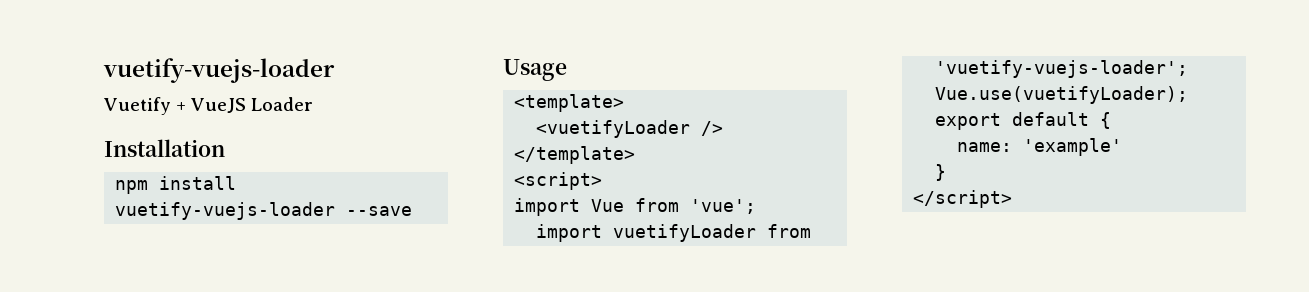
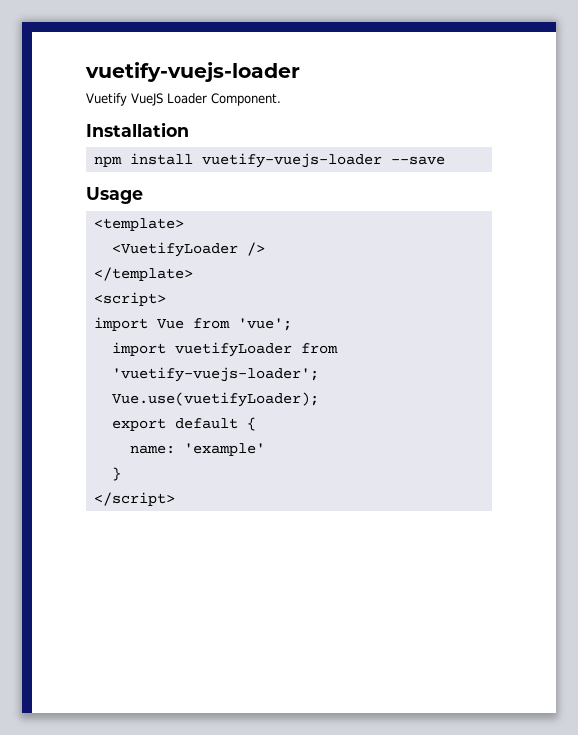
[176,102,187,111] + -> (127, 99) none
(314, 104) none -> [211,93,281,106] Component.
[536,120,691,138] <vuetifyLoader -> [111,242,238,257] <VuetifyLoader

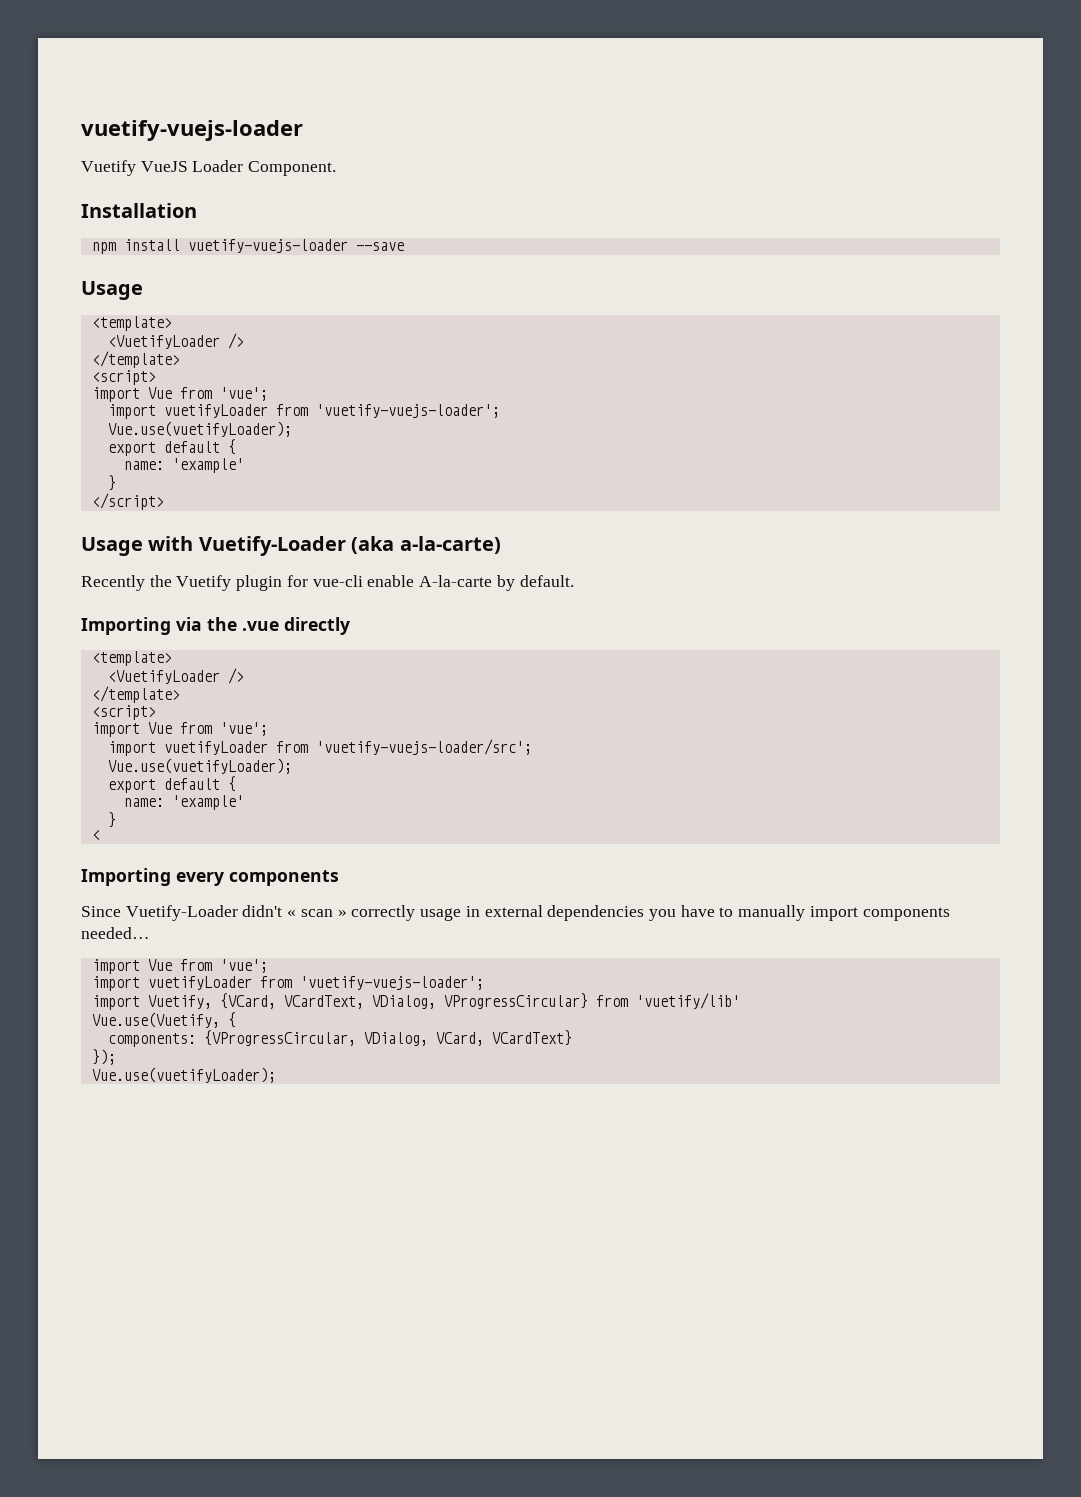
(175, 499) none -> [81,536,501,556] [81,575,574,591] [81,617,350,635] [91,651,172,666] [107,668,244,684] [91,686,180,703] [91,705,156,720] [91,722,268,737] [107,739,532,756] [107,758,292,774] [107,776,236,793] [123,795,244,810] [107,812,116,828] [91,830,100,840] [81,868,339,886] [81,905,950,921] [81,927,150,939] [91,959,268,974] [91,976,484,991] [91,993,740,1010] [91,1012,236,1028] [107,1030,572,1047] [91,1049,116,1065] [91,1067,276,1083] // Usage with Vuetify-Loader (aka a-la-carte) // Recently the Vuetify plugin for vue-cli enable A-la-carte by default. // Importing via the .vue directly // <template> // <VuetifyLoader /> // </template> // <script> // import Vue from 'vue'; // import vuetifyLoader from 'vuetify-vuejs-loader/src'; // Vue.use(vuetifyLoader); // export default { // name: 'example' // } // < // Importing every components // Since Vuetify-Loader didn't « scan » correctly usage in external dependencies you have to manually import components needed… // import Vue from 'vue'; // import vuetifyLoader from 'vuetify-vuejs-loader'; // import Vuetify, {VCard, VCardText, VDialog, VProgressCircular} from 'vuetify/lib' // Vue.use(Vuetify, { // components: {VProgressCircular, VDialog, VCard, VCardText} // }); // Vue.use(vuetifyLoader);

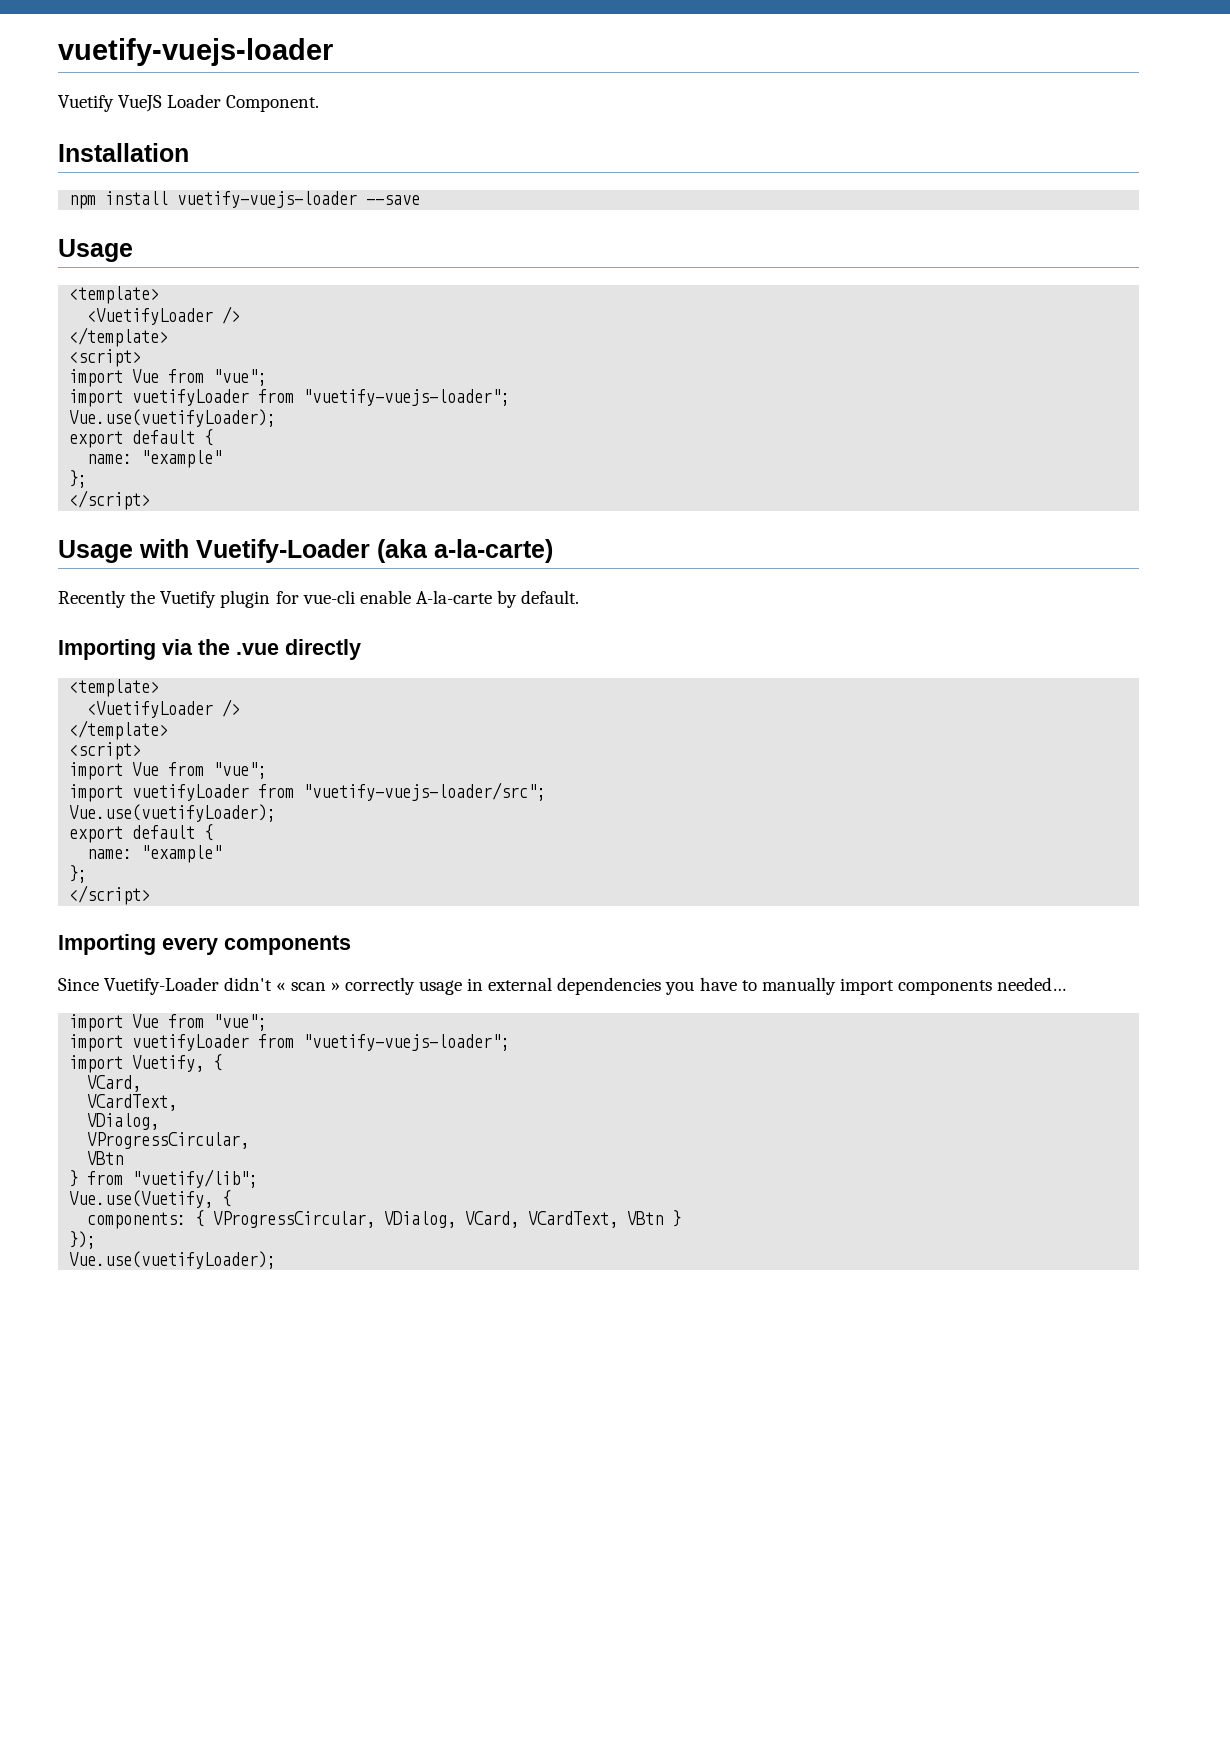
[219,387,268,401] [107,404,500,419] [107,421,292,437] [107,439,236,456] [123,458,244,473] [107,475,116,491] 'vue'; // import vuetifyLoader from 'vuetify-vuejs-loader'; // Vue.use(vuetifyLoader); // export default { // name: 'example' // } -> [213,369,268,386] [69,389,511,407] [69,409,277,427] [69,429,214,448] [87,450,223,468] [69,470,88,488] "vue"; // import vuetifyLoader from "vuetify-vuejs-loader"; // Vue.use(vuetifyLoader); // export default { // name: "example" // };
[219,722,268,736] [107,739,532,756] [107,758,292,774] [107,776,236,793] [123,795,244,810] [107,812,116,828] [91,830,100,840] 'vue'; // import vuetifyLoader from 'vuetify-vuejs-loader/src'; // Vue.use(vuetifyLoader); // export default { // name: 'example' // } // < -> [213,762,268,779] [69,782,547,802] [69,804,277,822] [69,824,214,843] [87,845,223,863] [69,865,88,883] [69,885,151,905] "vue"; // import vuetifyLoader from "vuetify-vuejs-loader/src"; // Vue.use(vuetifyLoader); // export default { // name: "example" // }; // </script>
[219,959,268,973] [91,976,484,991] 'vue'; // import vuetifyLoader from 'vuetify-vuejs-loader'; -> [213,1014,268,1031] [69,1034,511,1052] "vue"; // import vuetifyLoader from "vuetify-vuejs-loader";
[219,993,740,1009] [91,1012,236,1028] [107,1030,572,1047] {VCard, VCardText, VDialog, VProgressCircular} from 'vuetify/lib' // Vue.use(Vuetify, { // components: {VProgressCircular, VDialog, VCard, VCardText} -> [213,1054,223,1071] [87,1075,142,1092] [87,1094,178,1111] [87,1113,160,1130] [87,1132,250,1149] [87,1151,124,1165] [69,1169,259,1188] [69,1190,232,1208] [87,1210,682,1229] { // VCard, // VCardText, // VDialog, // VProgressCircular, // VBtn // } from "vuetify/lib"; // Vue.use(Vuetify, { // components: { VProgressCircular, VDialog, VCard, VCardText, VBtn }

